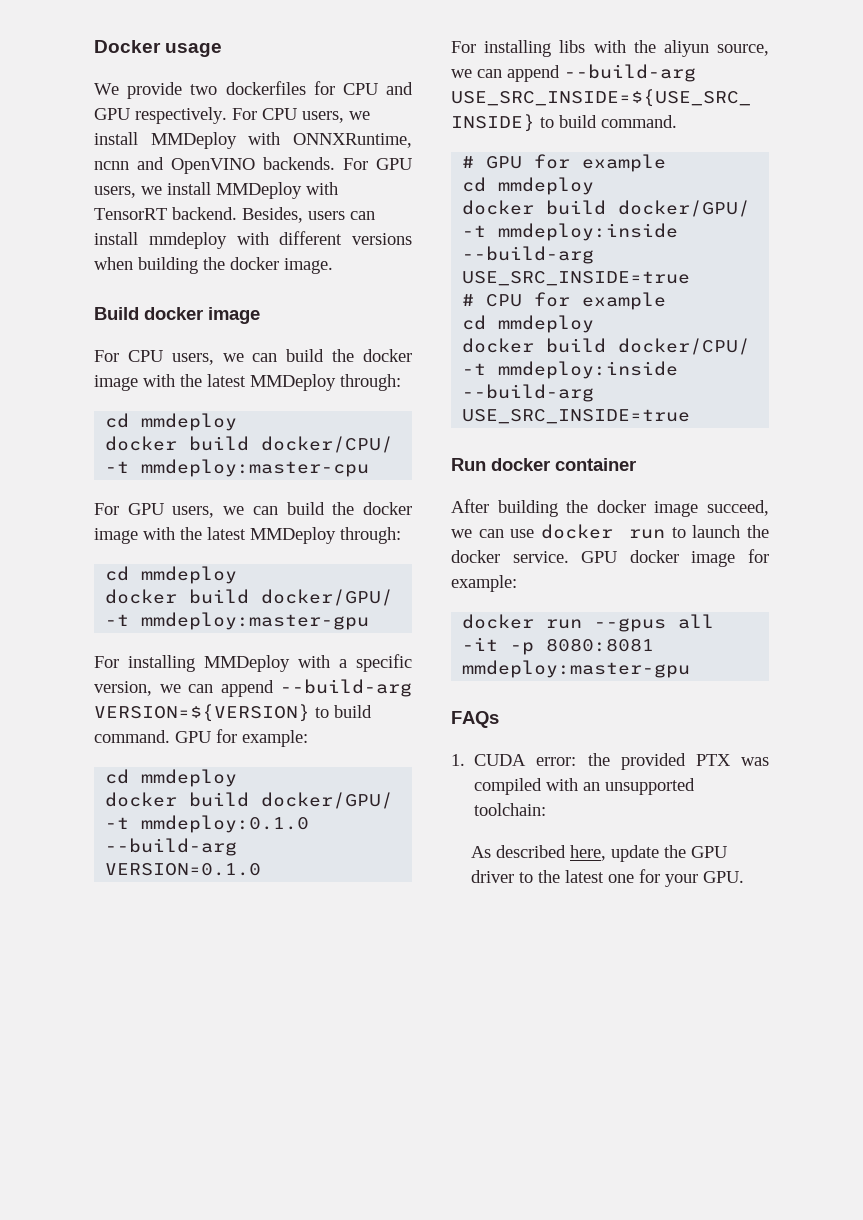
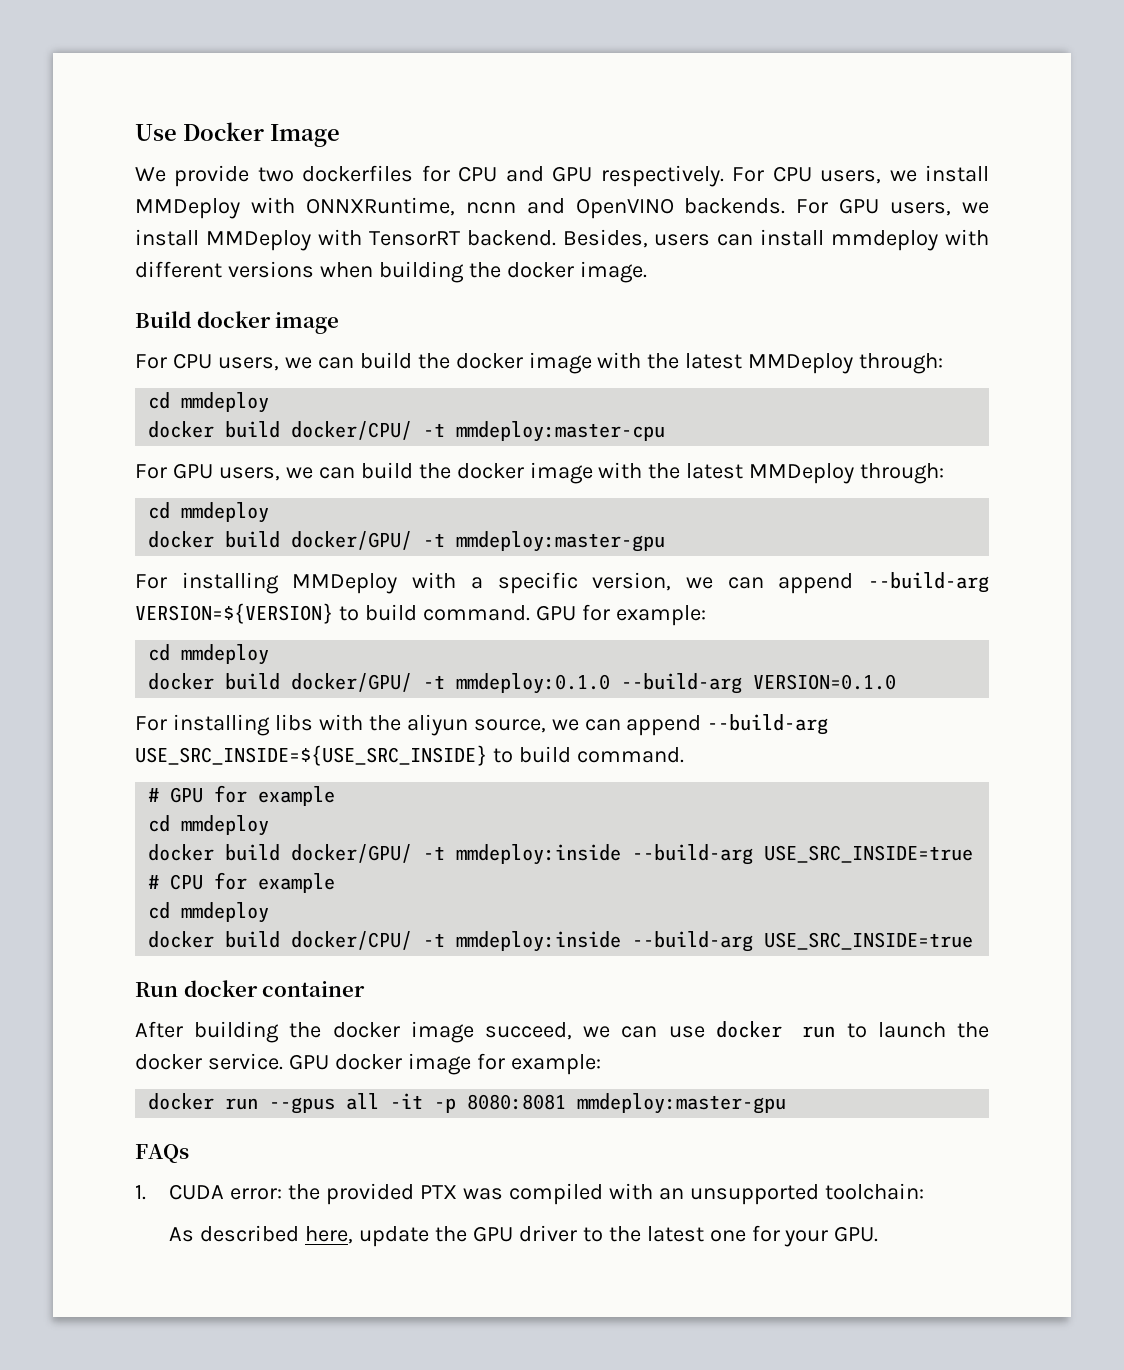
[94,40,223,57] Docker usage -> [135,122,340,147] Use Docker Image

